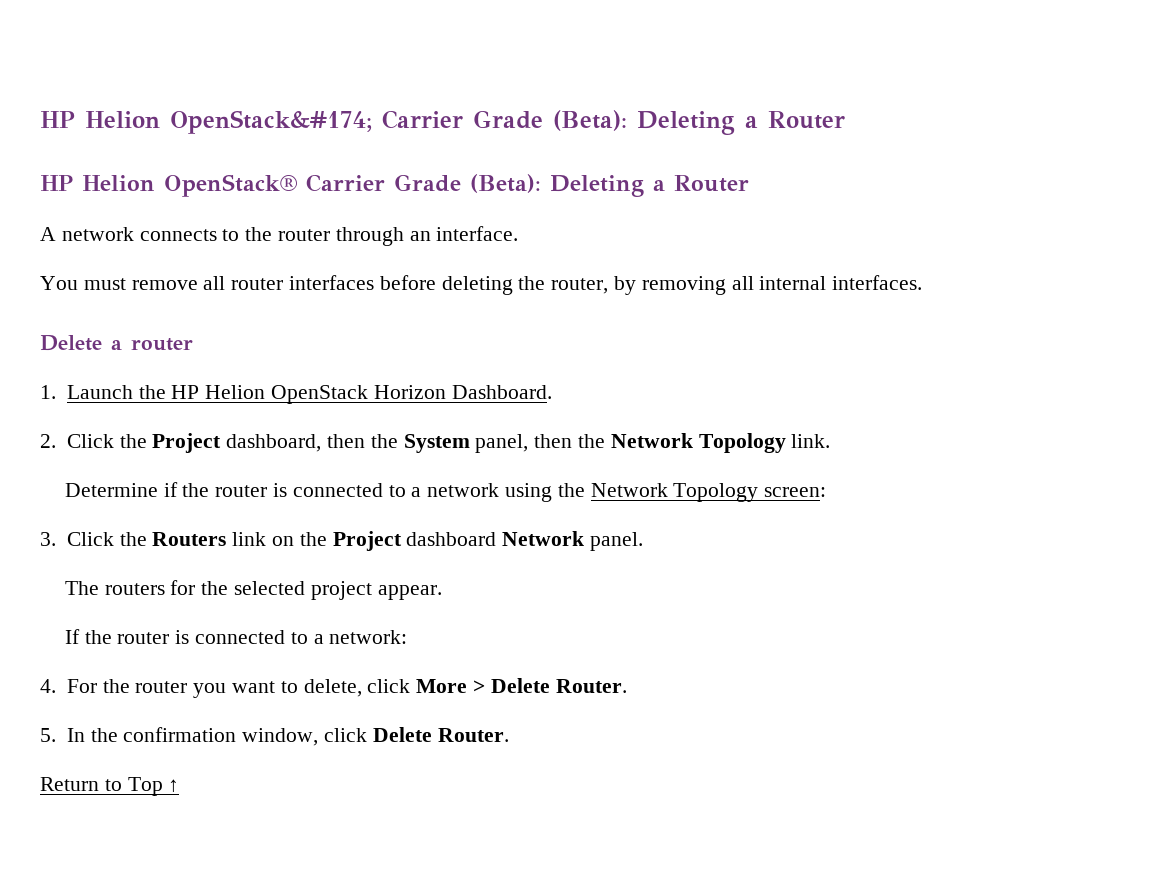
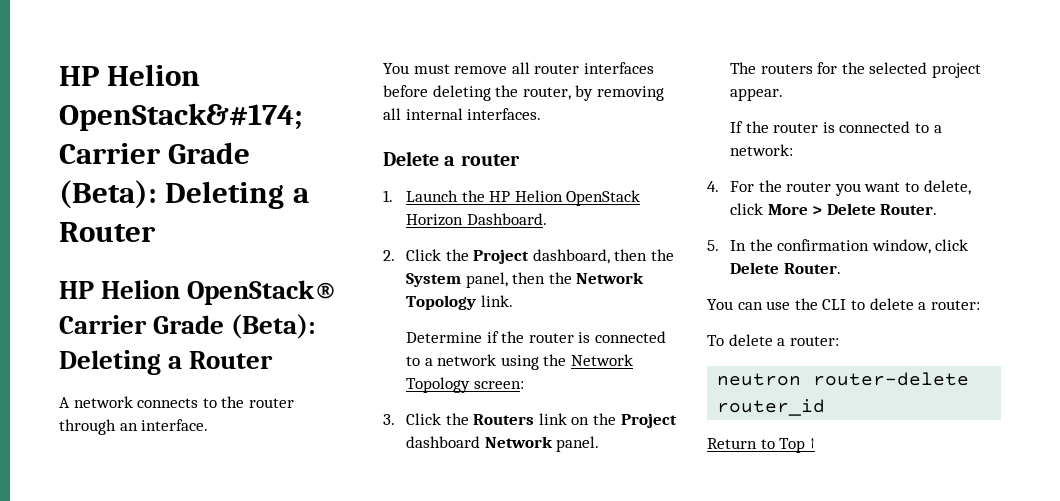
(509, 735) none -> [707,298,980,310] [707,334,839,346] [717,372,970,386] [717,399,826,416] // You can use the CLI to delete a router: // To delete a router: // neutron router-delete router_id

